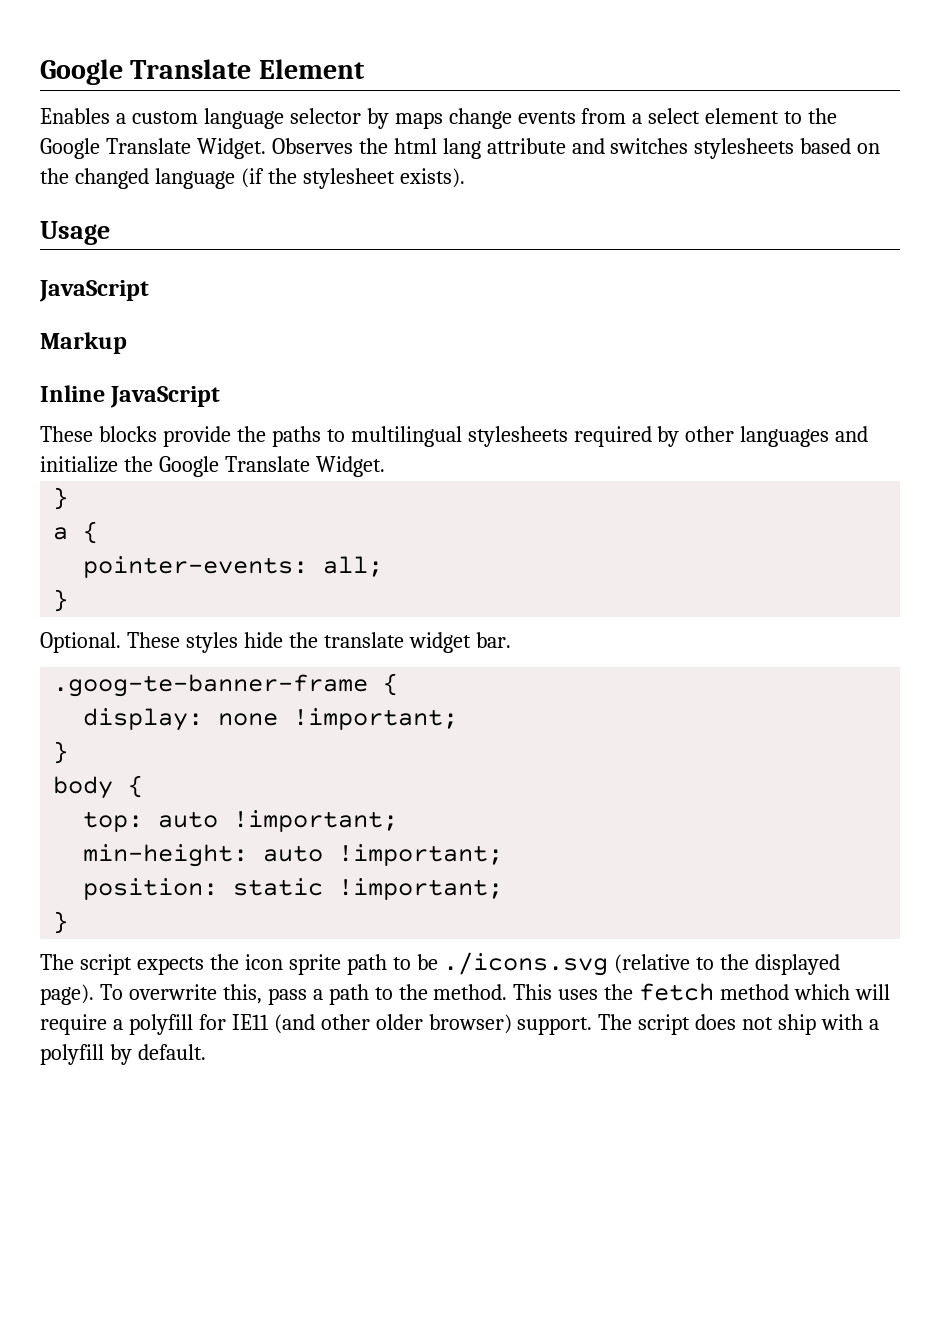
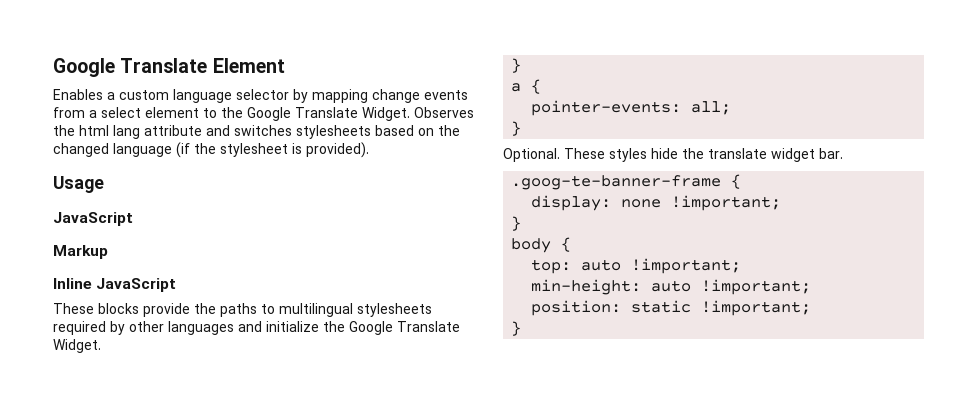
[394,112,443,129] maps -> [312,89,368,103] mapping
[399,168,465,188] exists). -> [292,142,369,158] is provided).
[40,952,841,976] [40,983,891,1005] [40,1014,880,1035] [40,1044,206,1065] // The script expects the icon sprite path to be ./icons.svg (relative to the displayed page). To overwrite this, pass a path to the method. This uses the fetch method which will require a polyfill for IE11 (and other older browser) support. The script does not ship with a polyfill by default. -> (522, 328) none

